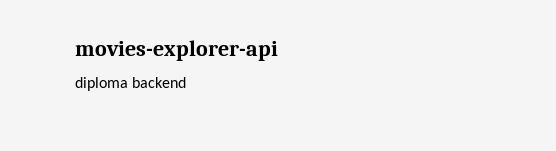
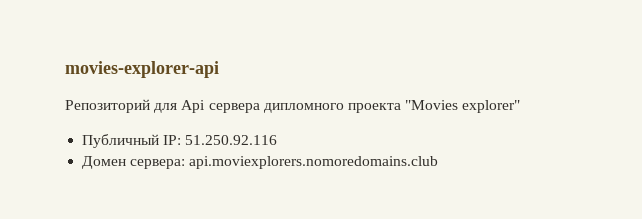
[75,77,187,91] diploma backend -> [65,99,521,113] [82,134,278,148] [82,156,439,169] Репозиторий для Api сервера дипломного проекта "Movies explorer" // Публичный IP: 51.250.92.116 // Домен сервера: api.moviexplorers.nomoredomains.club

